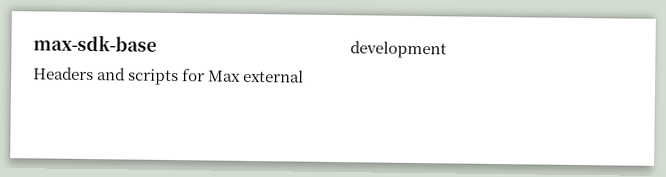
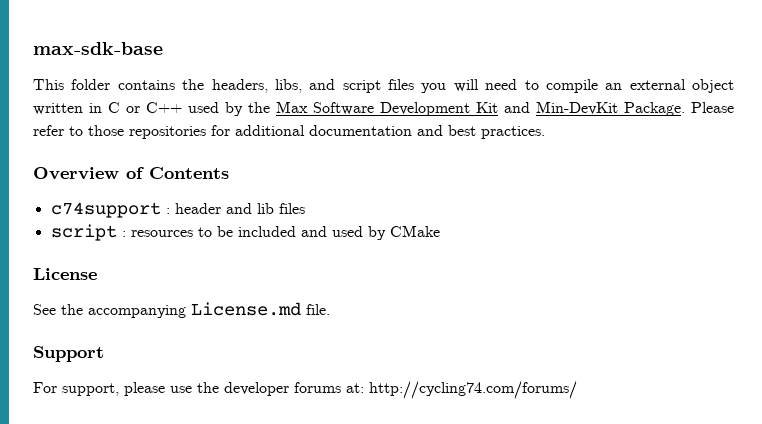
[33,66,305,86] [350,40,447,59] Headers and scripts for Max external development -> [33,79,734,93] [33,101,734,116] [33,125,545,139] [33,167,229,180] [50,202,305,218] [50,224,440,241] [33,268,97,280] [33,302,330,318] [33,346,104,362] [33,381,577,399] This folder contains the headers, libs, and script files you will need to compile an external object written in C or C++ used by the Max Software Development Kit and Min-DevKit Package. Please refer to those repositories for additional documentation and best practices. // Overview of Contents // c74support : header and lib files // script : resources to be included and used by CMake // License // See the accompanying License.md file. // Support // For support, please use the developer forums at: http://cycling74.com/forums/

